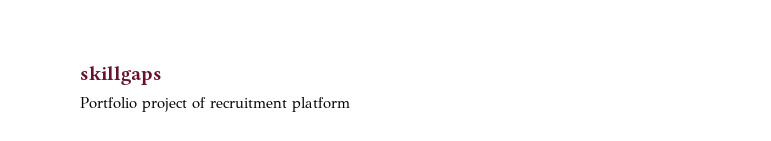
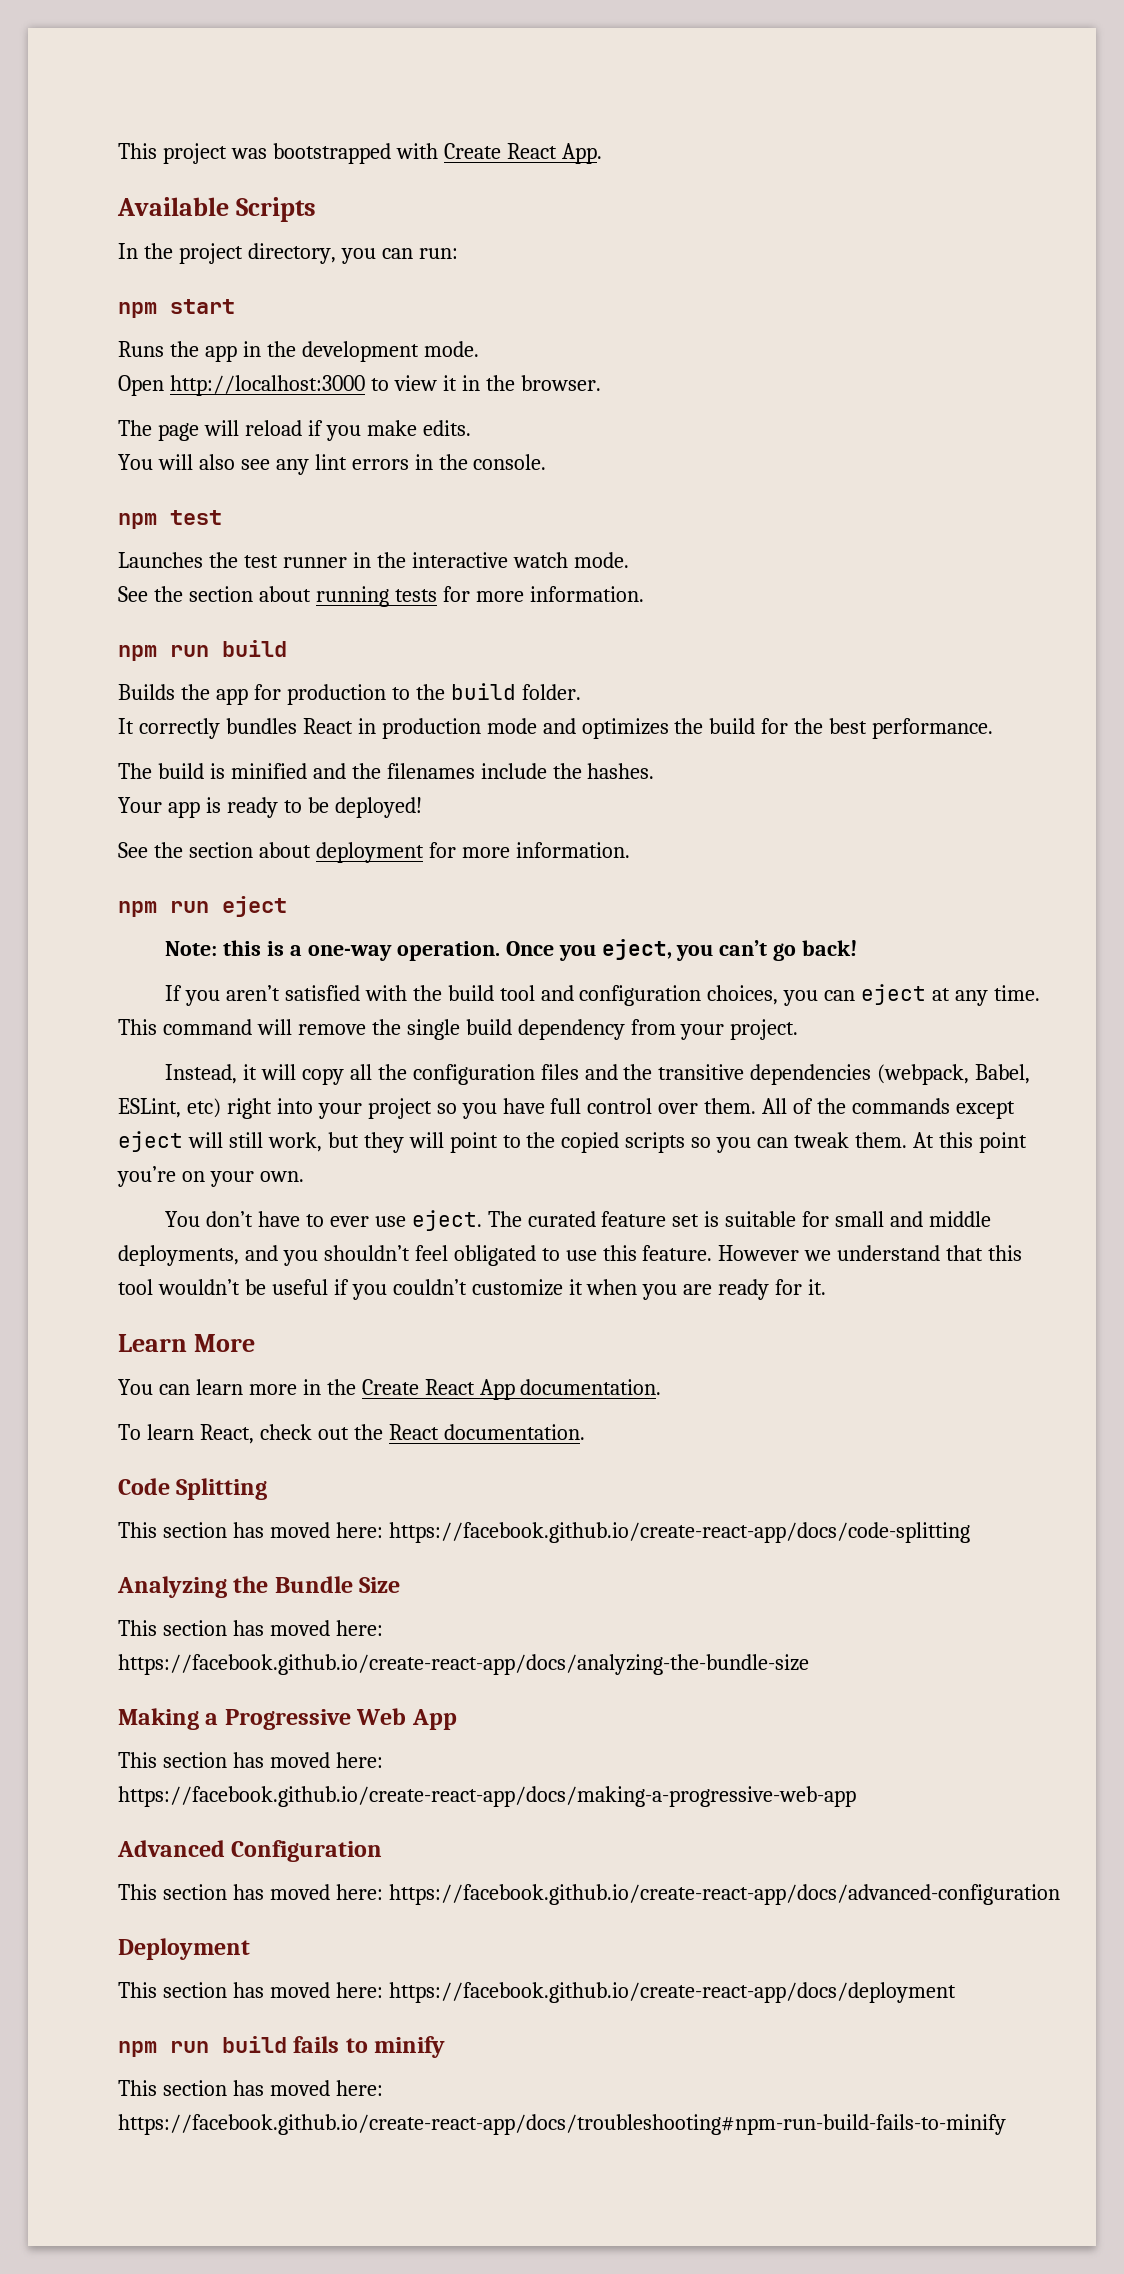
[80,66,162,85] [80,97,350,112] skillgaps // Portfolio project of recruitment platform -> [118,143,602,164] [117,197,316,222] [118,243,458,264] [118,299,235,318] [118,341,479,362] [118,375,601,396] [118,420,471,441] [118,454,547,475] [118,510,222,529] [118,552,629,568] [118,586,644,607] [118,640,287,661] [118,683,581,705] [118,718,994,739] [118,763,655,779] [118,797,422,818] [118,842,630,863] [118,896,287,917] [164,939,858,961] [164,984,1041,1006] [118,1019,799,1040] [164,1064,1031,1085] [118,1098,1015,1119] [118,1131,1027,1153] [117,1166,304,1187] [164,1210,992,1231] [118,1245,1023,1266] [118,1279,827,1300] [118,1334,255,1352] [118,1379,662,1400] [118,1424,585,1444] [118,1478,268,1500] [118,1522,970,1543] [117,1576,401,1598] [118,1620,383,1636] [118,1654,809,1675] [118,1708,457,1730] [118,1752,383,1768] [118,1786,856,1807] [117,1840,383,1862] [118,1884,1060,1905] [118,1938,250,1960] [118,1982,956,2003] [118,2036,446,2058] [118,2080,383,2096] [118,2114,1006,2135] This project was bootstrapped with Create React App. // Available Scripts // In the project directory, you can run: // npm start // Runs the app in the development mode. // Open http://localhost:3000 to view it in the browser. // The page will reload if you make edits. // You will also see any lint errors in the console. // npm test // Launches the test runner in the interactive watch mode. // See the section about running tests for more information. // npm run build // Builds the app for production to the build folder. // It correctly bundles React in production mode and optimizes the build for the best performance. // The build is minified and the filenames include the hashes. // Your app is ready to be deployed! // See the section about deployment for more information. // npm run eject // Note: this is a one-way operation. Once you eject, you can’t go back! // If you aren’t satisfied with the build tool and configuration choices, you can eject at any time. This command will remove the single build dependency from your project. // Instead, it will copy all the configuration files and the transitive dependencies (webpack, Babel, ESLint, etc) right into your project so you have full control over them. All of the commands except eject will still work, but they will point to the copied scripts so you can tweak them. At this point you’re on your own. // You don’t have to ever use eject. The curated feature set is suitable for small and middle deployments, and you shouldn’t feel obligated to use this feature. However we understand that this tool wouldn’t be useful if you couldn’t customize it when you are ready for it. // Learn More // You can learn more in the Create React App documentation. // To learn React, check out the React documentation. // Code Splitting // This section has moved here: https://facebook.github.io/create-react-app/docs/code-splitting // Analyzing the Bundle Size // This section has moved here: https://facebook.github.io/create-react-app/docs/analyzing-the-bundle-size // Making a Progressive Web App // This section has moved here: https://facebook.github.io/create-react-app/docs/making-a-progressive-web-app // Advanced Configuration // This section has moved here: https://facebook.github.io/create-react-app/docs/advanced-configuration // Deployment // This section has moved here: https://facebook.github.io/create-react-app/docs/deployment // npm run build fails to minify // This section has moved here: https://facebook.github.io/create-react-app/docs/troubleshooting#npm-run-build-fails-to-minify

